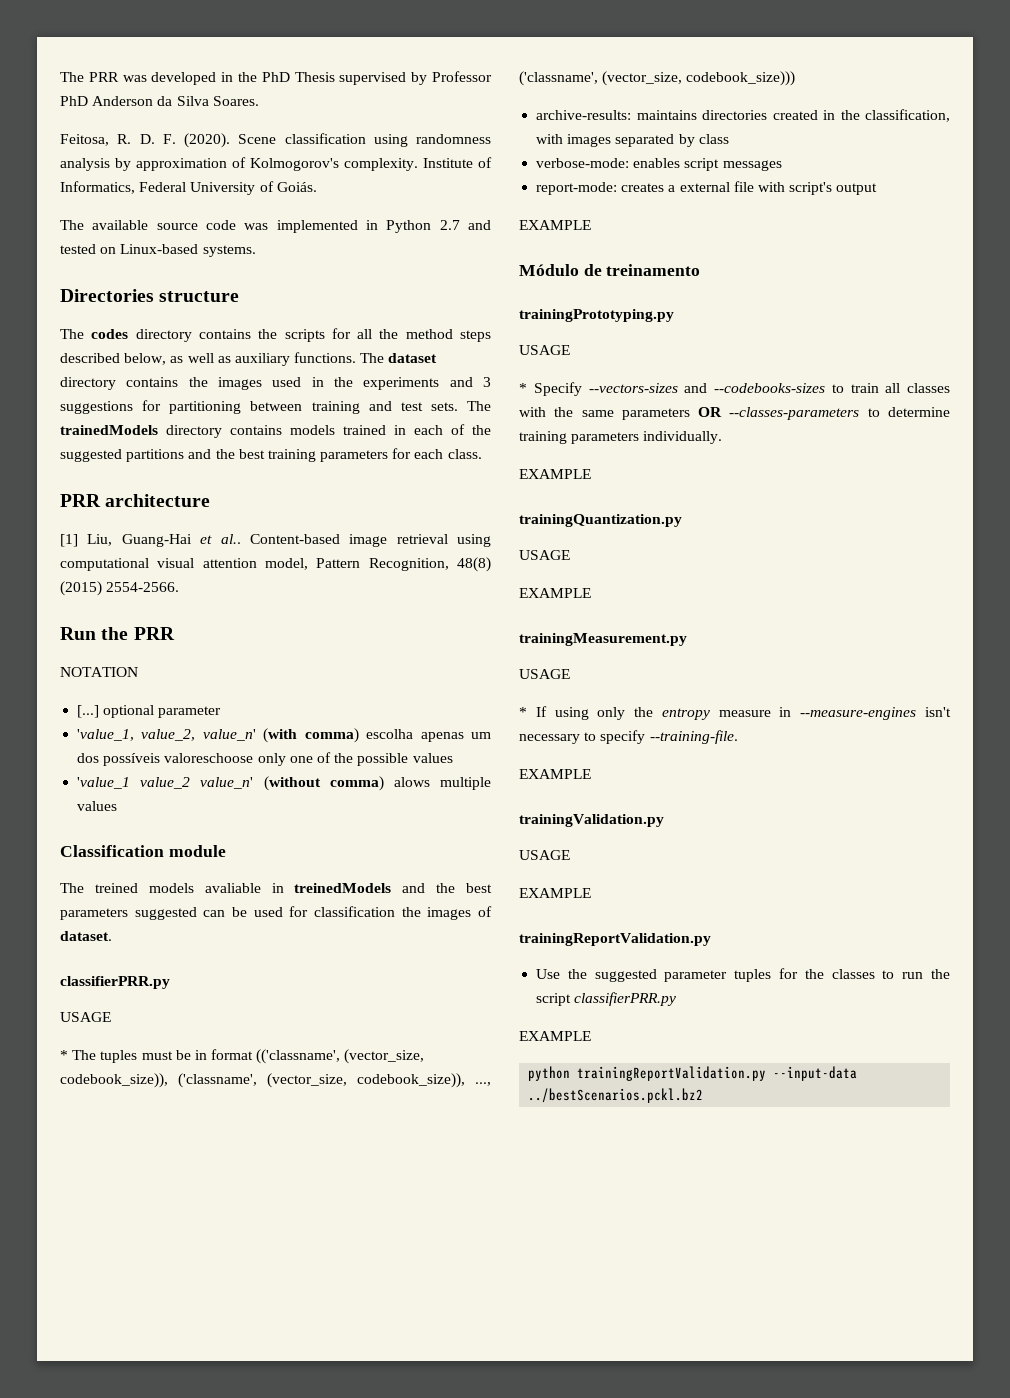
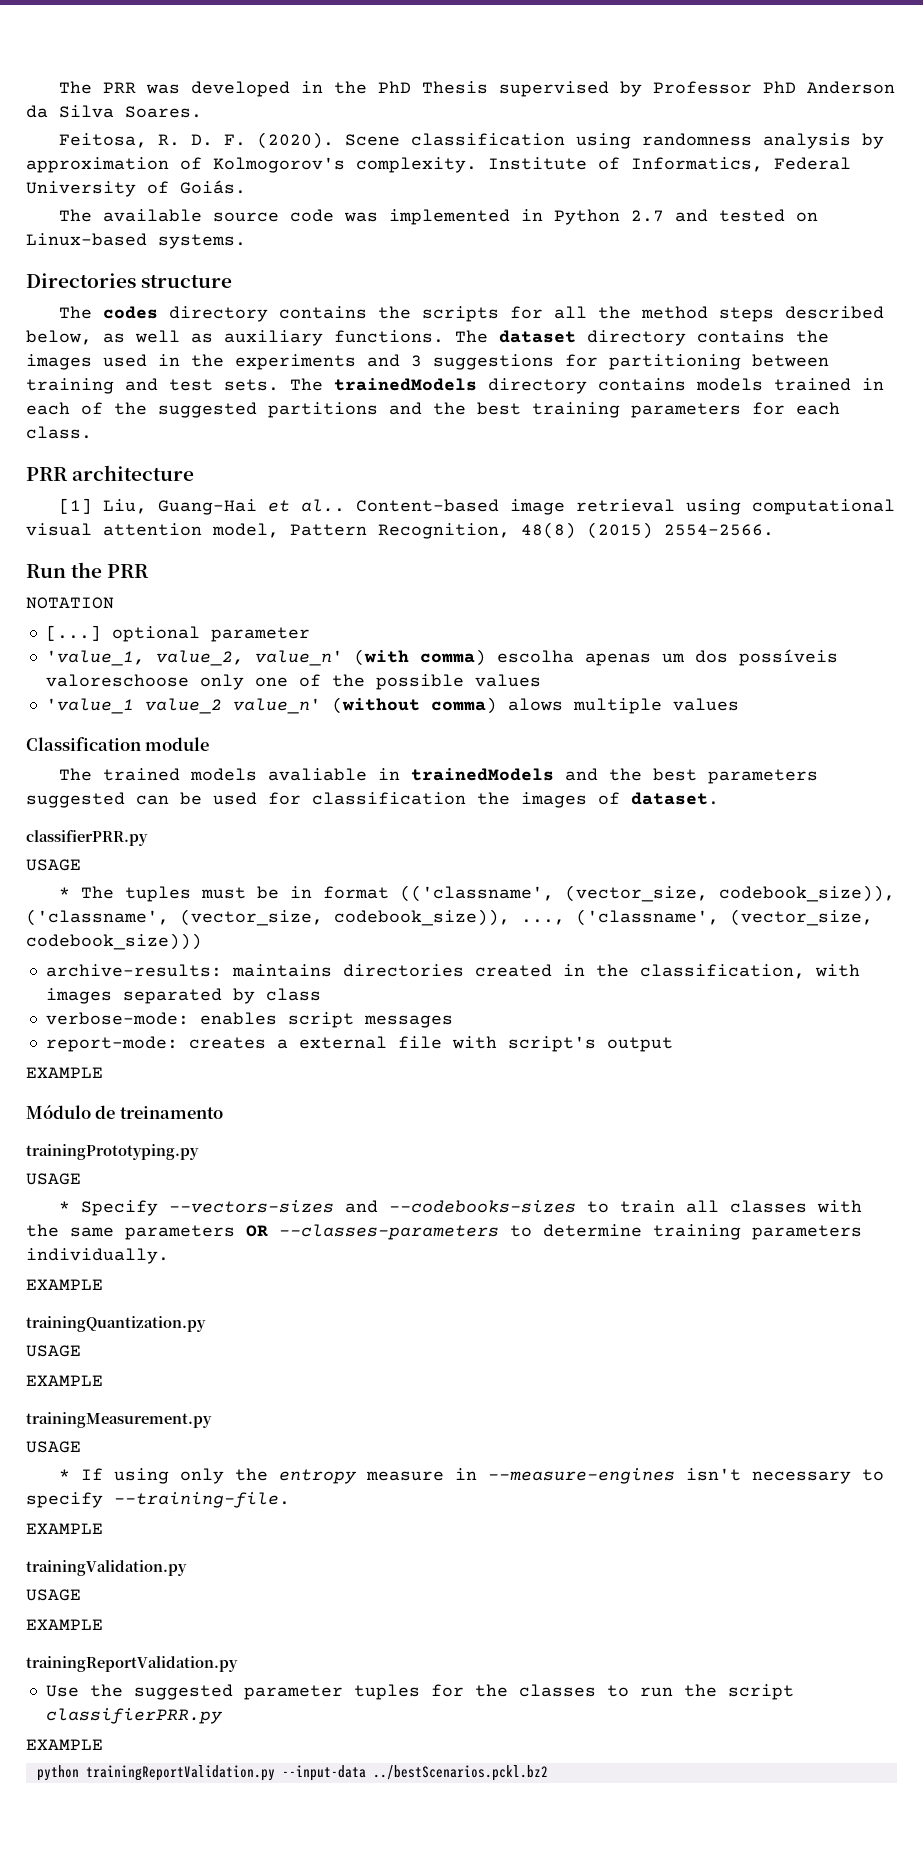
[94,883,138,893] treined -> [102,768,180,781] trained
[294,883,392,893] treinedModels -> [410,768,554,781] trainedModels

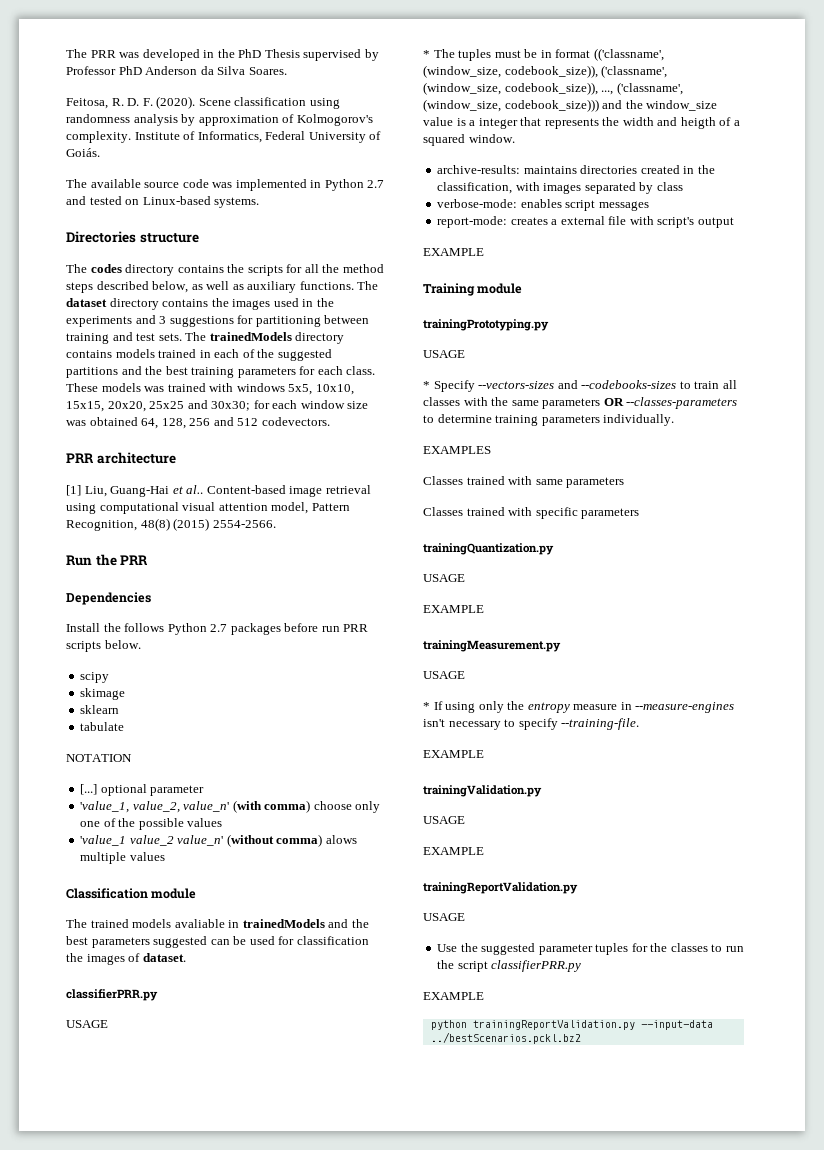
(92, 432) none -> [66,383,354,395] [66,400,369,412] [66,417,330,429] These models was trained with windows 5x5, 10x10, 15x15, 20x20, 25x25 and 30x30; for each window size was obtained 64, 128, 256 and 512 codevectors.
(150, 571) none -> [66,592,151,605] [66,623,369,635] [66,640,141,652] [80,672,110,683] [80,688,126,700] [80,705,120,714] [80,722,125,731] // Dependencies // Install the follows Python 2.7 packages before run PRR scripts below. // scipy // skimage // sklearn // tabulate
[496,649,838,666] [45,674,189,687] escolha apenas um dos possíveis valoreschoose -> [313,801,352,810] choose
[564,885,708,902] (vector_size, -> [423,65,501,78] (window_size,
[180,909,323,926] (vector_size, -> [423,82,501,95] (window_size,
[730,909,873,926] (vector_size, -> [423,99,501,112] (window_size,
(202, 941) none -> [602,100,718,111] [423,117,740,129] [423,134,515,146] and the window_size value is a integer that represents the width and heigth of a squared window.
[26,1105,223,1119] Módulo de treinamento -> [423,283,523,296] Training module
[26,1279,103,1290] EXAMPLE -> [423,446,491,454] [423,476,625,488] [423,507,640,519] EXAMPLES // Classes trained with same parameters // Classes trained with specific parameters
(238, 1664) none -> [423,913,465,921] // USAGE

